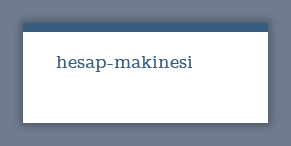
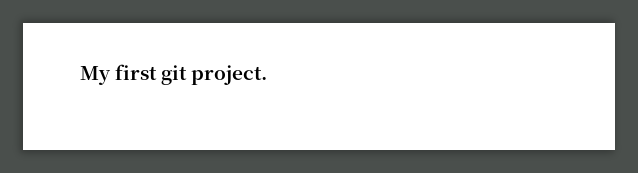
[56,56,193,72] hesap-makinesi -> [80,64,268,85] My first git project.

